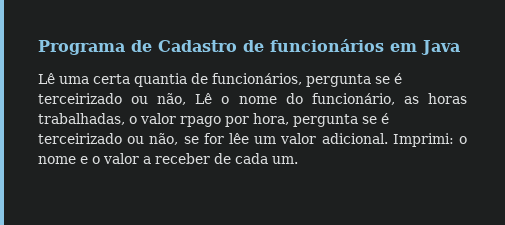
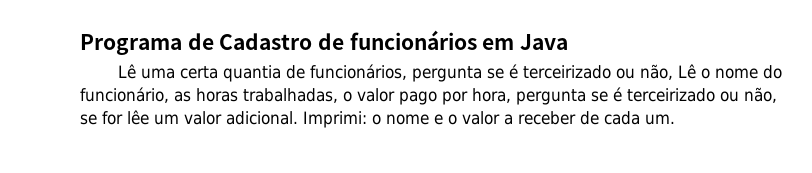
[180,116,221,127] rpago -> [399,91,437,105] pago

